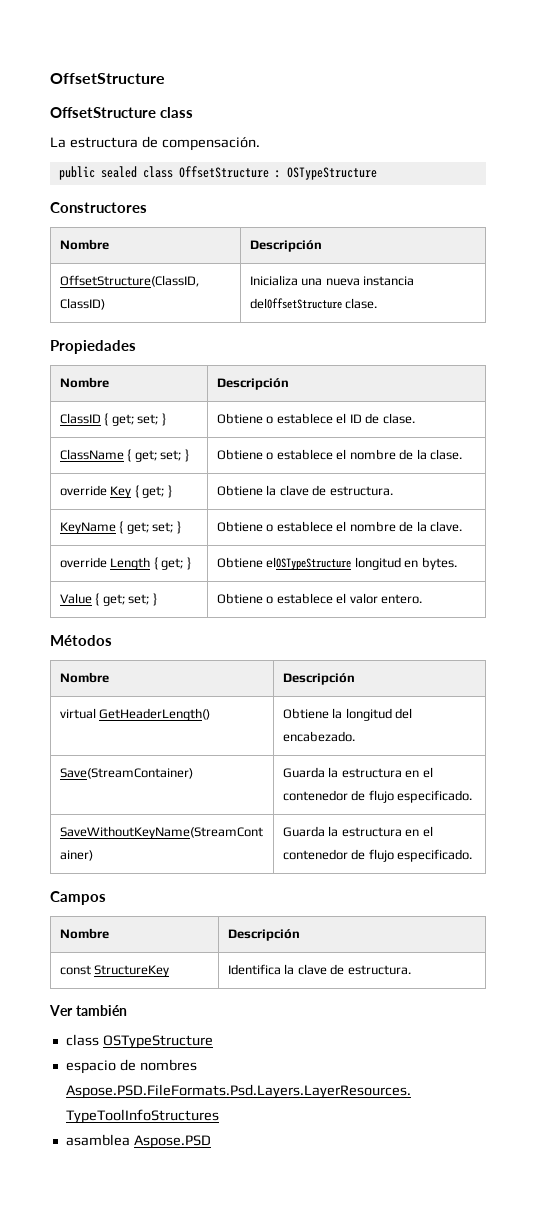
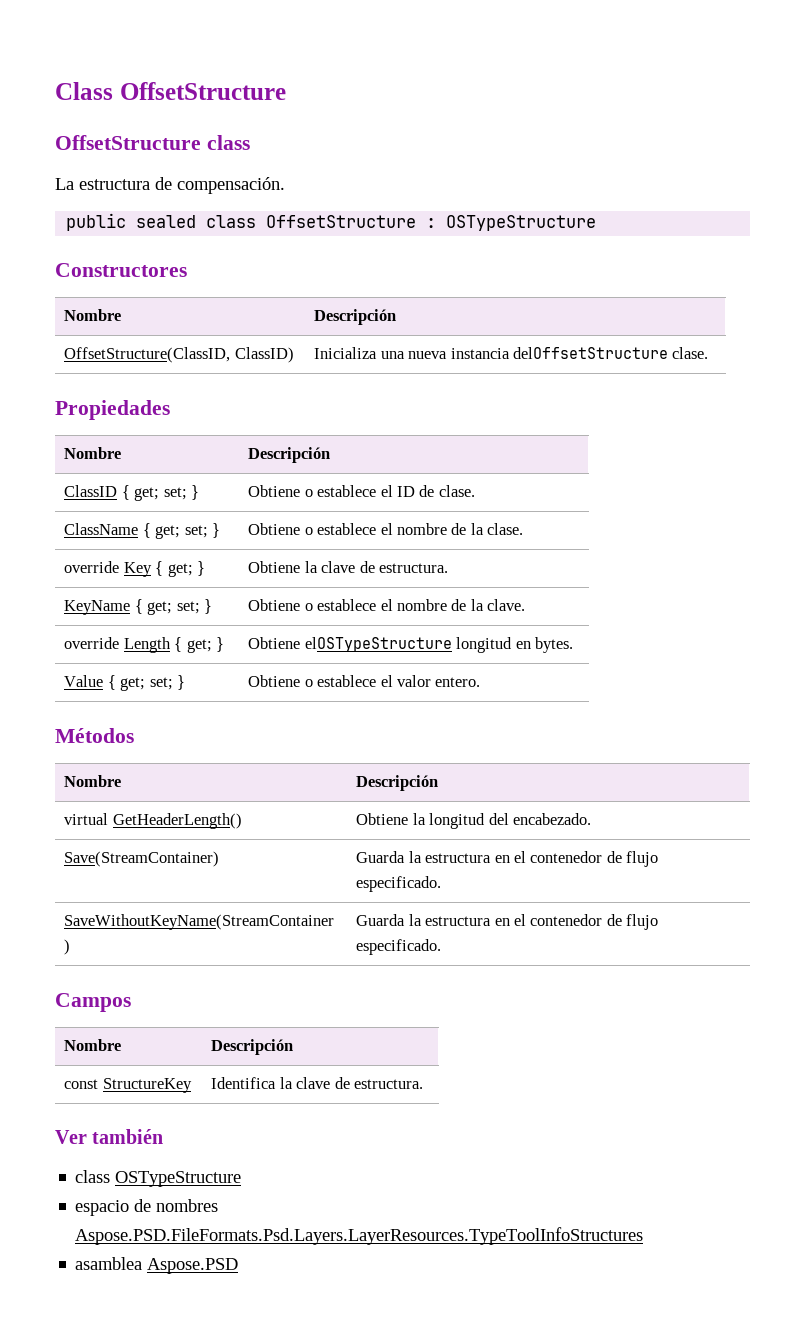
(50, 78) none -> [55,82,113,100] Class

